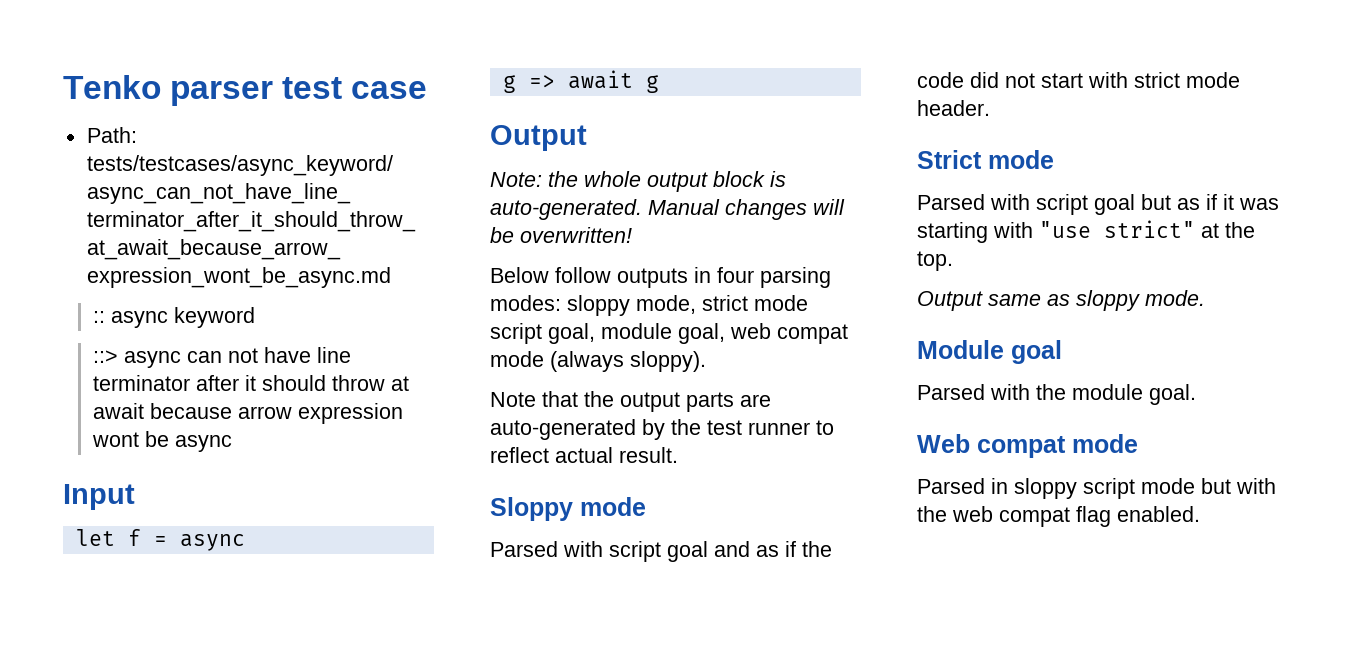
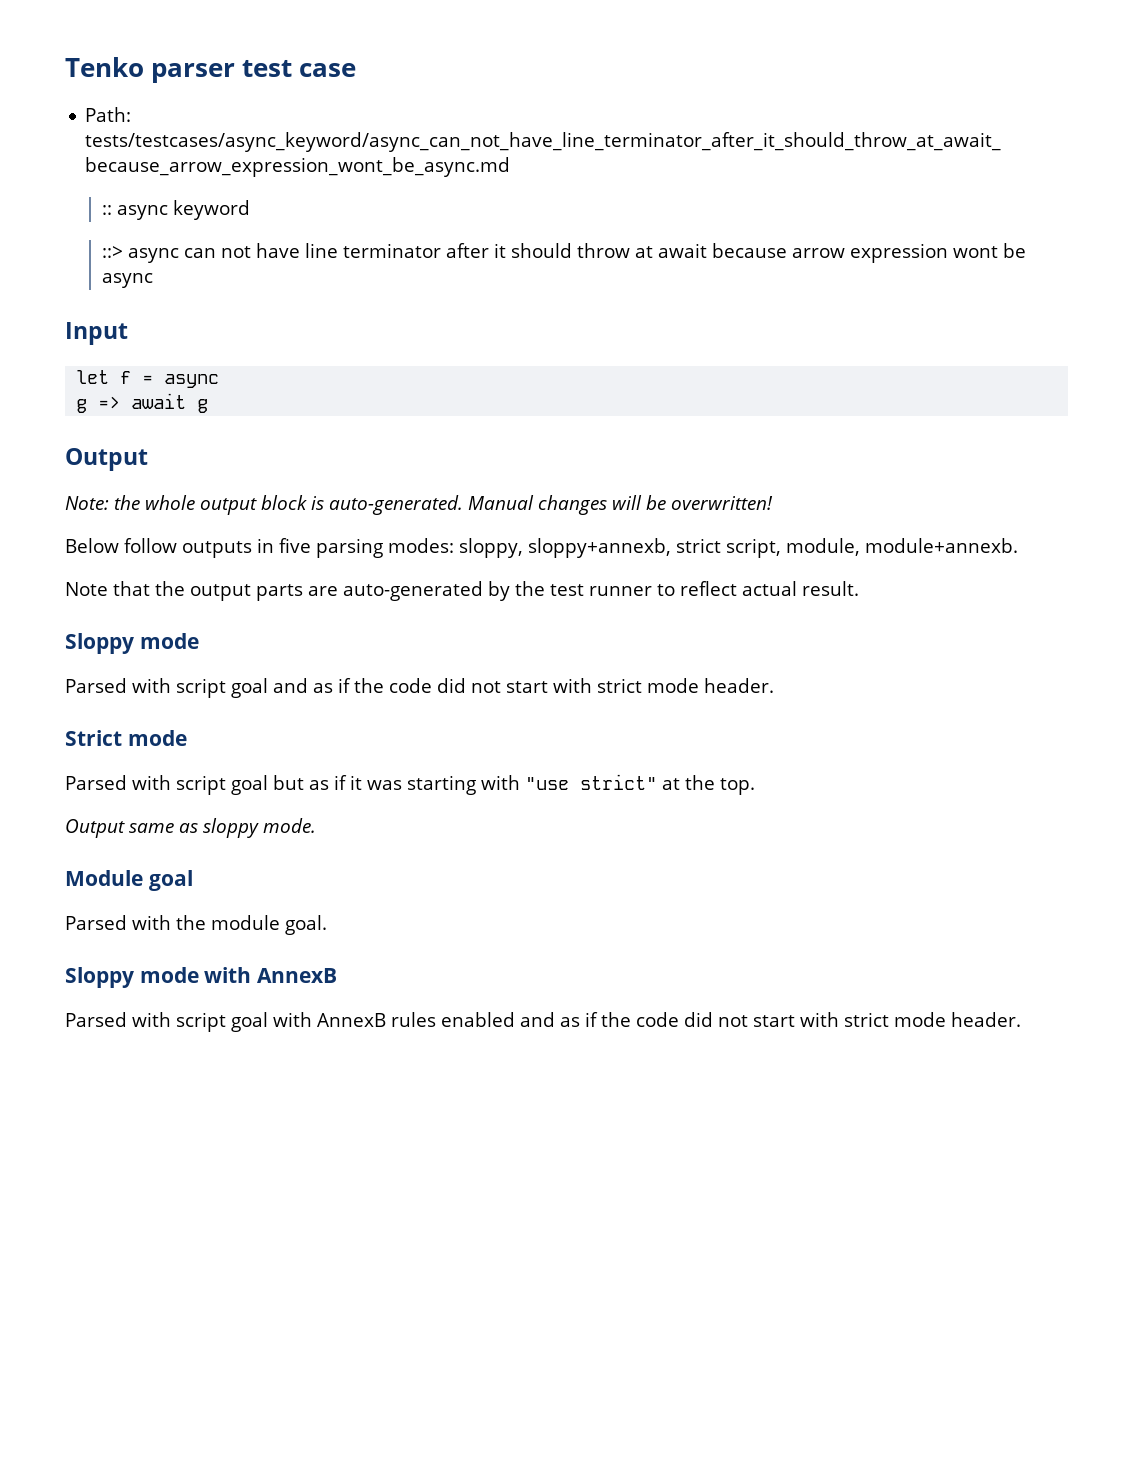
[717,267,754,283] four -> [279,538,311,553] five
[567,295,808,316] [490,323,848,344] [490,351,706,372] sloppy mode, strict mode script goal, module goal, web compat mode (always sloppy). -> [459,538,1018,558] sloppy, sloppy+annexb, strict script, module, module+annexb.
[917,434,1138,458] [917,478,1276,499] [917,506,1200,527] Web compat mode // Parsed in sloppy script mode but with the web compat flag enabled. -> [65,967,337,988] [65,1012,1021,1032] Sloppy mode with AnnexB // Parsed with script goal with AnnexB rules enabled and as if the code did not start with strict mode header.

